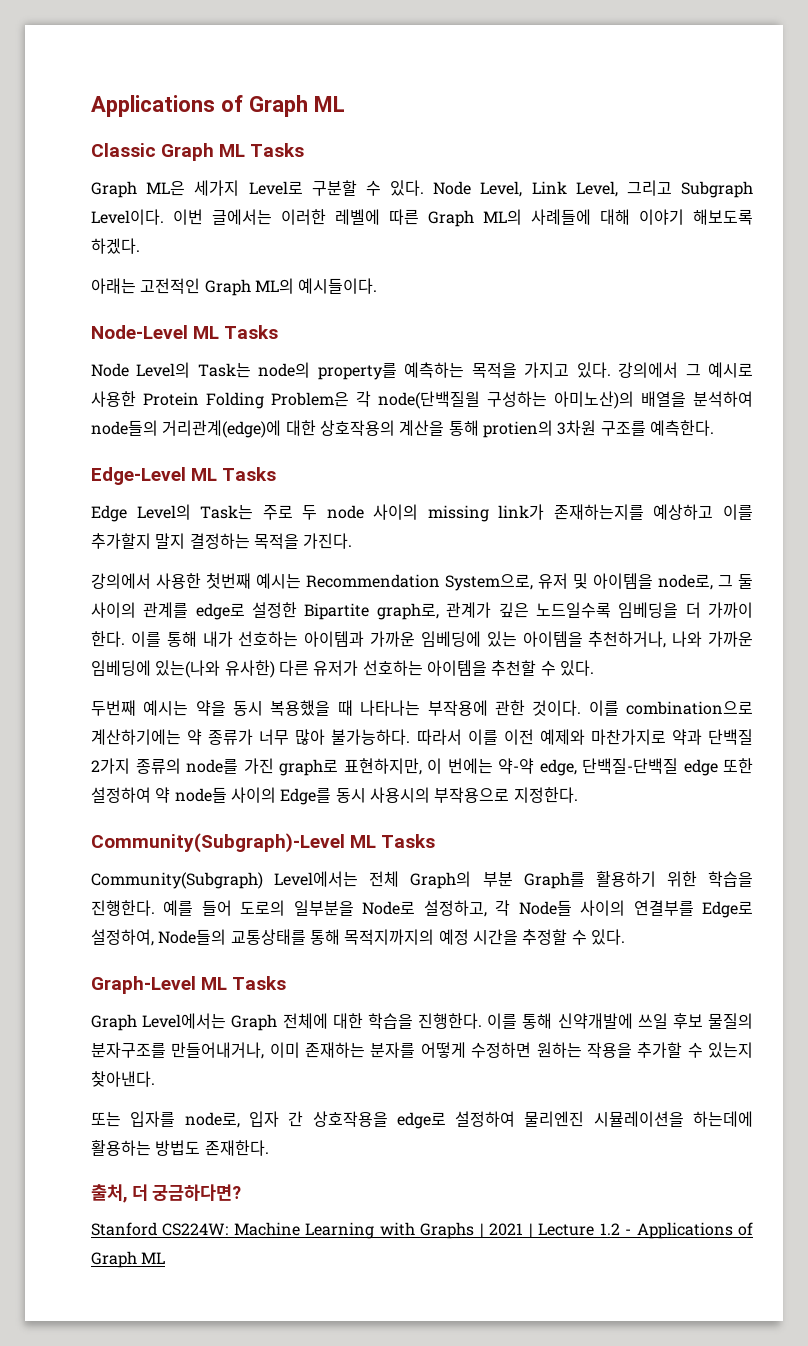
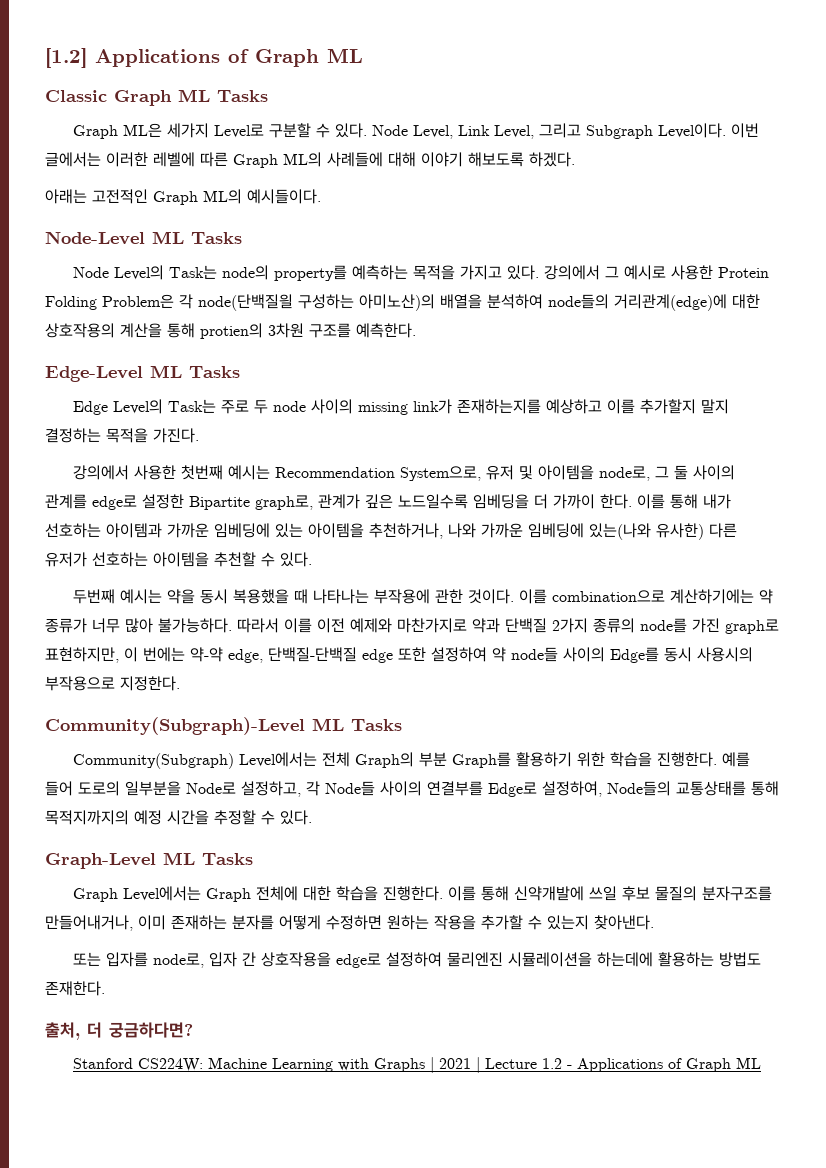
(91, 106) none -> [45,48,87,68] [1.2]

